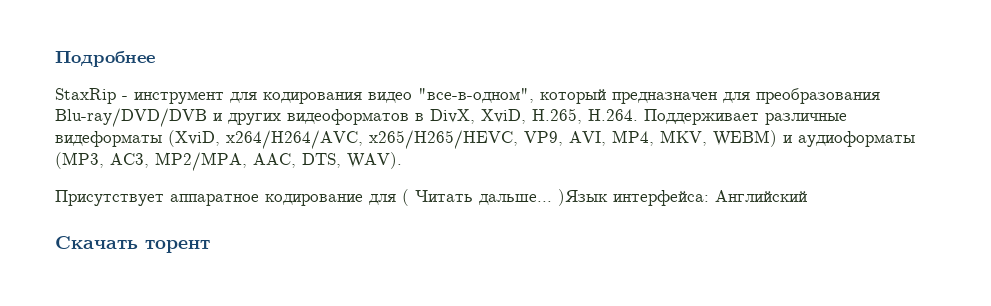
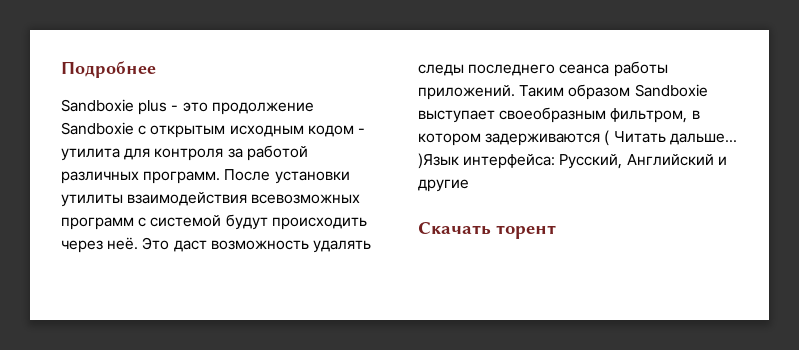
[55,88,880,104] [55,108,847,127] [55,130,915,149] [55,152,402,171] [55,190,396,206] StaxRip - инструмент для кодирования видео "все-в-одном", который предназначен для преобразования Blu-ray/DVD/DVB и других видеоформатов в DivX, XviD, H.265, H.264. Поддерживает различные видеформаты (XviD, x264/H264/AVC, x265/H265/HEVC, VP9, AVI, MP4, MKV, WEBM) и аудиоформаты (MP3, AC3, MP2/MPA, AAC, DTS, WAV). // Присутствует аппаратное кодирование для -> [61,99,314,115] [61,122,365,138] [61,145,308,161] [61,169,350,184] [61,192,361,207] [61,214,367,230] [61,237,371,253] [418,61,668,77] [418,84,708,100] [418,107,700,123] [418,133,601,146] Sandboxie plus - это продолжение Sandboxie с открытым исходным кодом - yтилита для контроля за работой различных программ. После установки утилиты взаимодействия всевозможных программ с системой будут происходить через неё. Это даст возможность удалять следы последнего сеанса работы приложений. Таким образом Sandboxie выступает своеобразным фильтром, в котором задерживаются
(709, 198) none -> [559,154,623,169] Русский,
(807, 196) none -> [717,156,727,165] [418,179,469,192] и другие

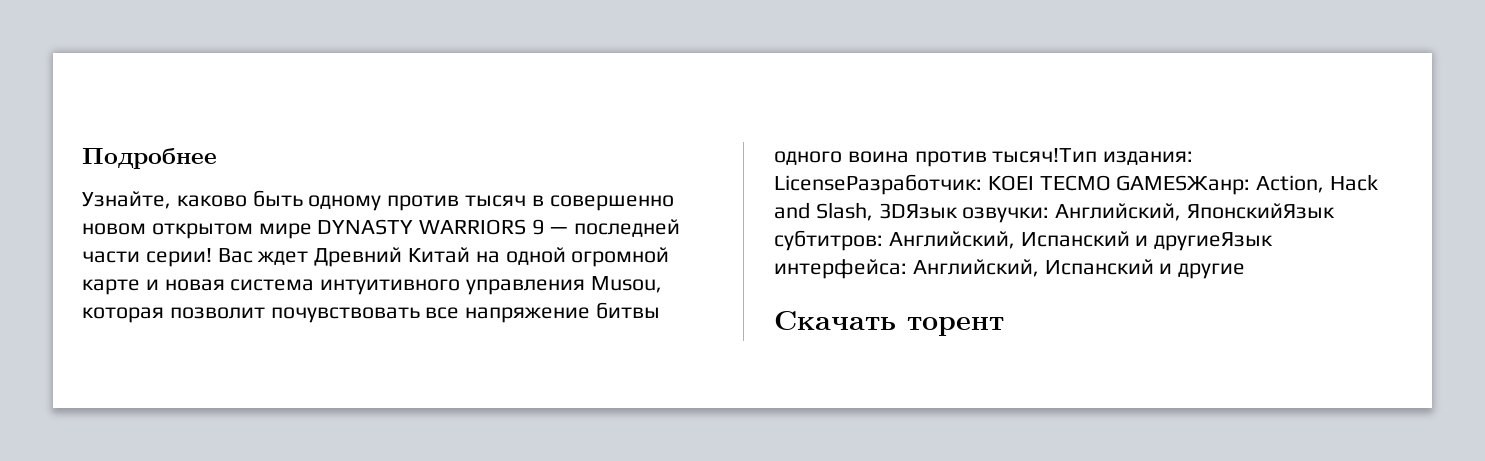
[61,99,314,115] [61,122,365,138] [61,145,308,161] [61,169,350,184] [61,192,361,207] [61,214,367,230] [61,237,371,253] [418,61,668,77] [418,84,708,100] [418,107,700,123] [418,130,737,146] [418,153,714,169] Sandboxie plus - это продолжение Sandboxie с открытым исходным кодом - yтилита для контроля за работой различных программ. После установки утилиты взаимодействия всевозможных программ с системой будут происходить через неё. Это даст возможность удалять следы последнего сеанса работы приложений. Таким образом Sandboxie выступает своеобразным фильтром, в котором задерживаются ( Читать дальше... )Язык интерфейса: Русский, Английский -> [82,190,674,211] [82,219,680,239] [82,247,670,267] [82,276,662,295] [82,302,661,323] [774,148,1194,167] [774,174,1379,195] [774,202,1336,223] [774,230,1274,251] [774,259,1154,279] Узнайте, каково быть одному против тысяч в совершенно новом открытом мире DYNASTY WARRIORS 9 — последней части серии! Вас ждет Древний Китай на одной огромной карте и новая система интуитивного управления Musou, которая позволит почувствовать все напряжение битвы одного воина против тысяч!Тип издания: LicenseРазработчик: KOEI TECMO GAMESЖанр: Action, Hack and Slash, 3DЯзык озвучки: Английский, ЯпонскийЯзык субтитров: Английский, Испанский и другиеЯзык интерфейса: Английский, Испанский

